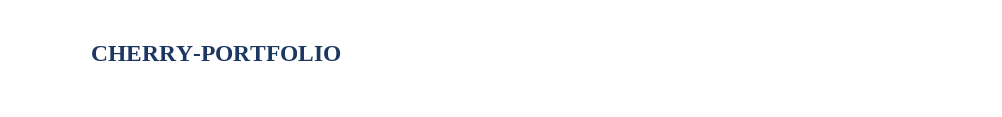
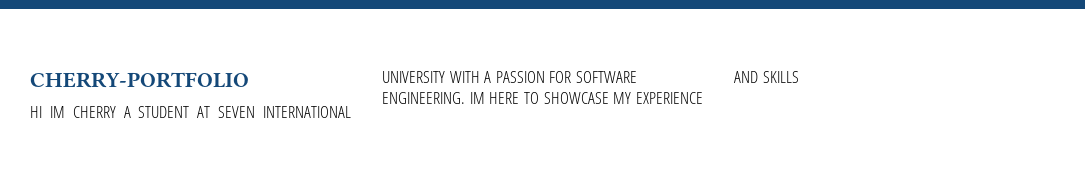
(341, 53) none -> [30,106,352,118] [382,71,637,83] [382,92,703,104] [734,71,799,83] // HI IM CHERRY A STUDENT AT SEVEN INTERNATIONAL UNIVERSITY WITH A PASSION FOR SOFTWARE ENGINEERING. IM HERE TO SHOWCASE MY EXPERIENCE AND SKILLS

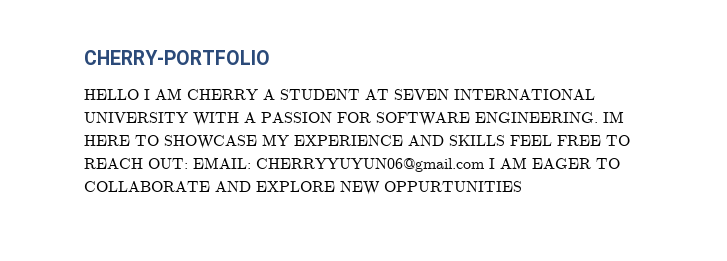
[30,106,65,118] HI IM -> [84,88,182,100] HELLO I AM
(799, 77) none -> [510,135,630,146] [84,157,620,172] [84,181,522,195] FEEL FREE TO REACH OUT: EMAIL: CHERRYYUYUN06@gmail.com I AM EAGER TO COLLABORATE AND EXPLORE NEW OPPURTUNITIES

